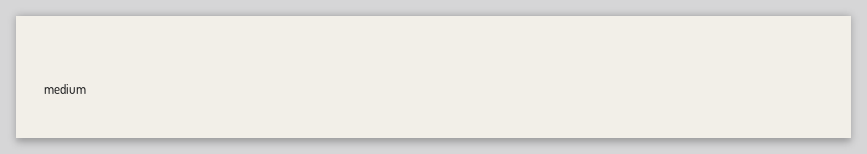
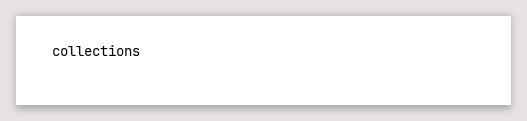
[44,84,86,94] medium -> [52,45,140,56] collections

